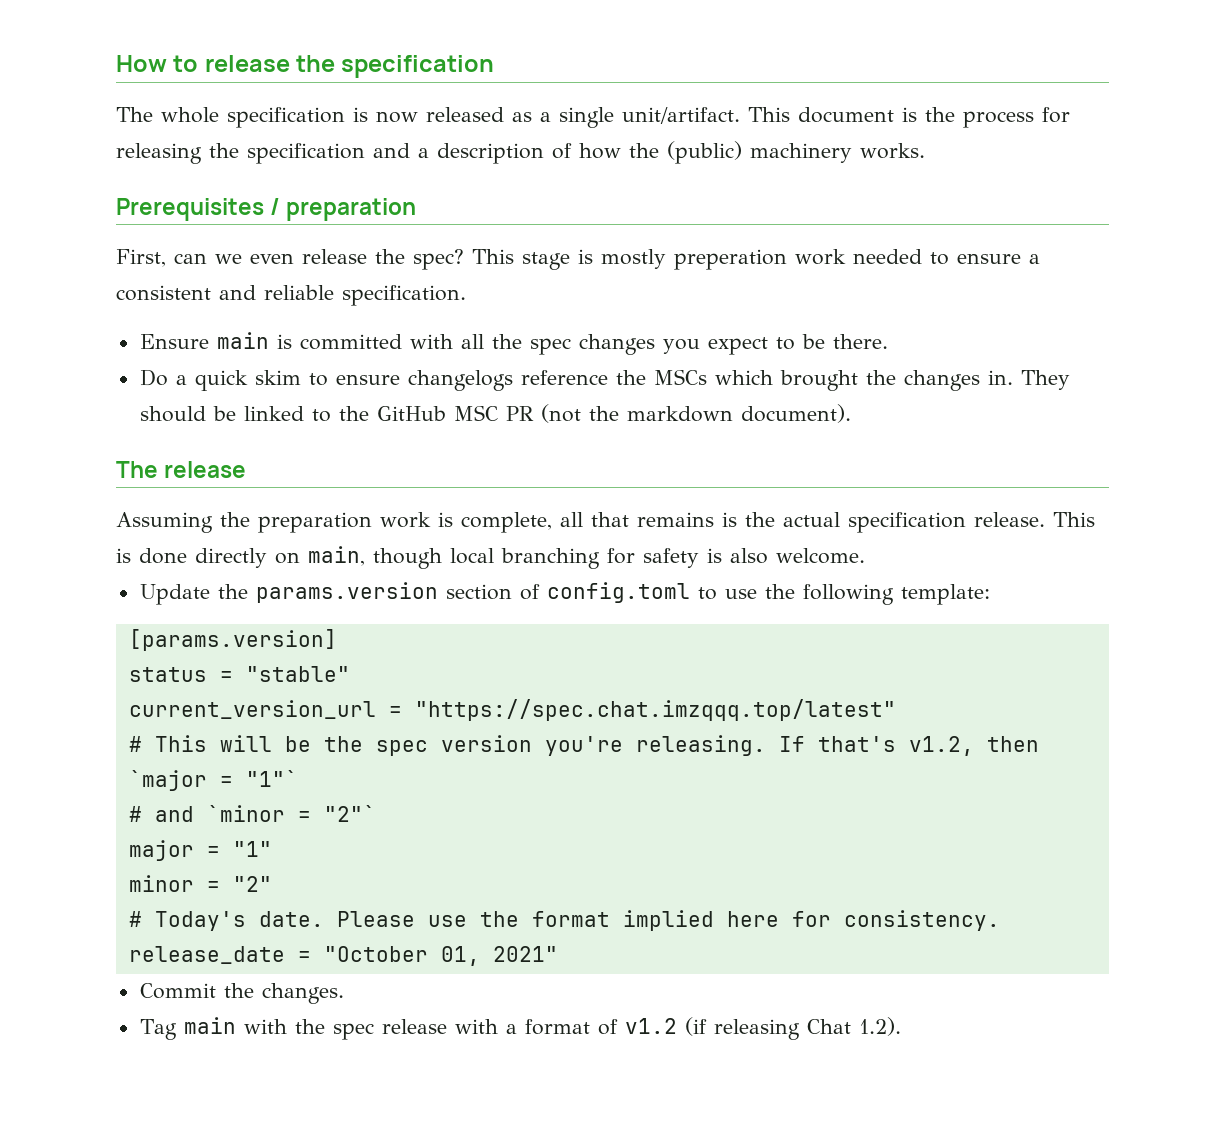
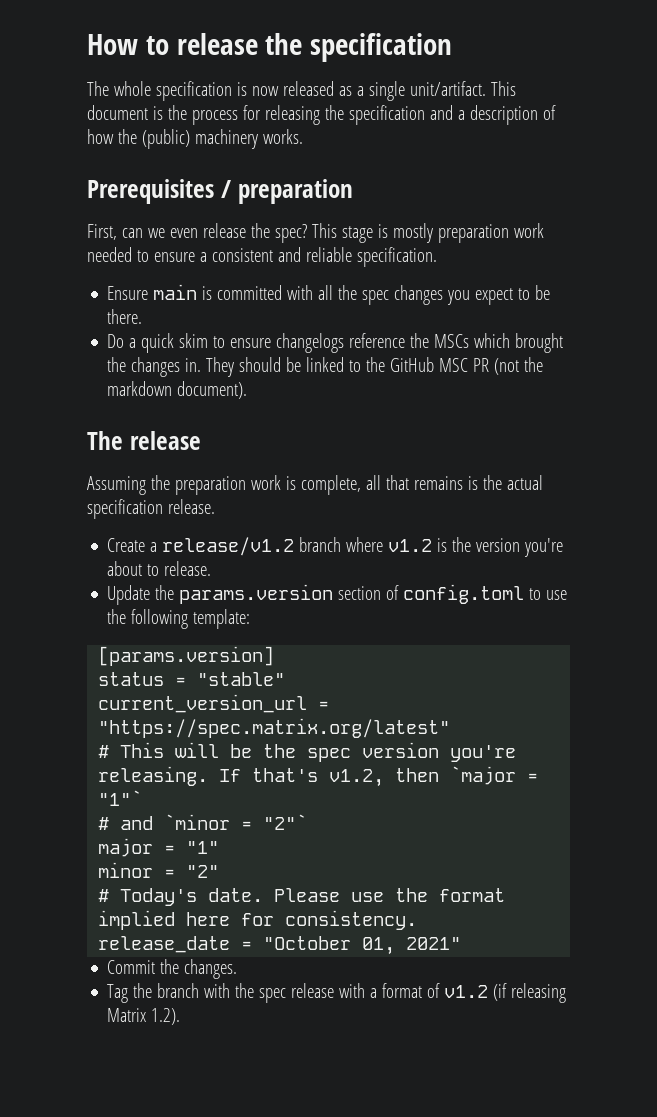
[674,249,787,270] preperation -> [437,224,509,243] preparation
[1053,512,1095,527] [116,546,865,569] This is done directly on main, though local branching for safety is also welcome. -> [107,537,564,557] [107,561,212,576] // Create a release/v1.2 branch where v1.2 is the version you're about to release.
[414,699,896,721] "https://spec.chat.imzqqq.top/latest" -> [98,718,451,738] "https://spec.matrix.org/latest"
[183,1017,236,1034] main -> [133,983,200,998] the branch
[806,1019,851,1034] Chat -> [107,1008,147,1022] Matrix

